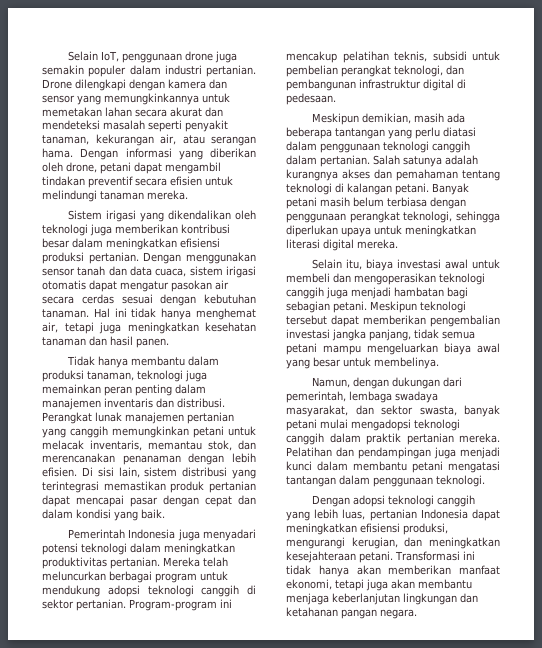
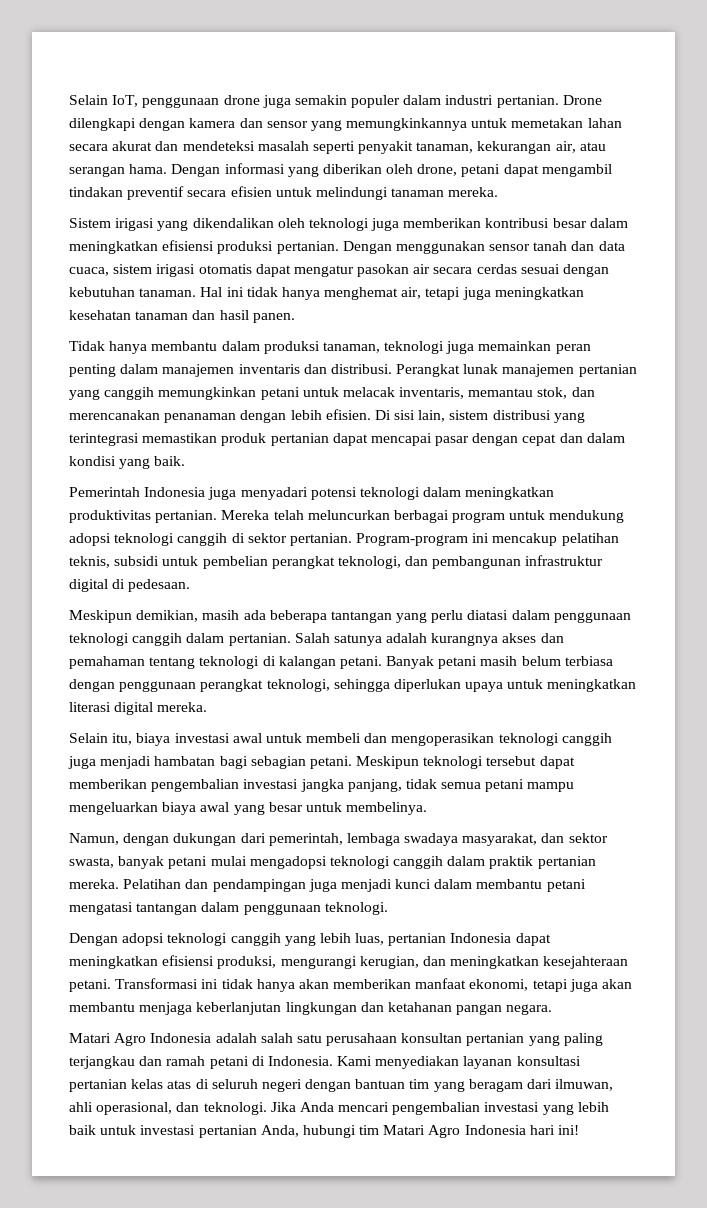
(417, 614) none -> [69,1033,603,1046] [69,1056,581,1069] [69,1079,614,1092] [69,1102,609,1115] [69,1125,580,1138] // Matari Agro Indonesia adalah salah satu perusahaan konsultan pertanian yang paling terjangkau dan ramah petani di Indonesia. Kami menyediakan layanan konsultasi pertanian kelas atas di seluruh negeri dengan bantuan tim yang beragam dari ilmuwan, ahli operasional, dan teknologi. Jika Anda mencari pengembalian investasi yang lebih baik untuk investasi pertanian Anda, hubungi tim Matari Agro Indonesia hari ini!

